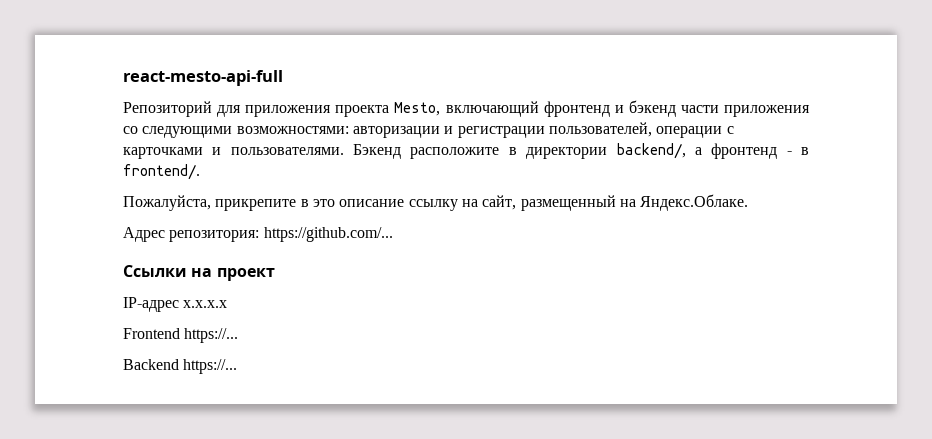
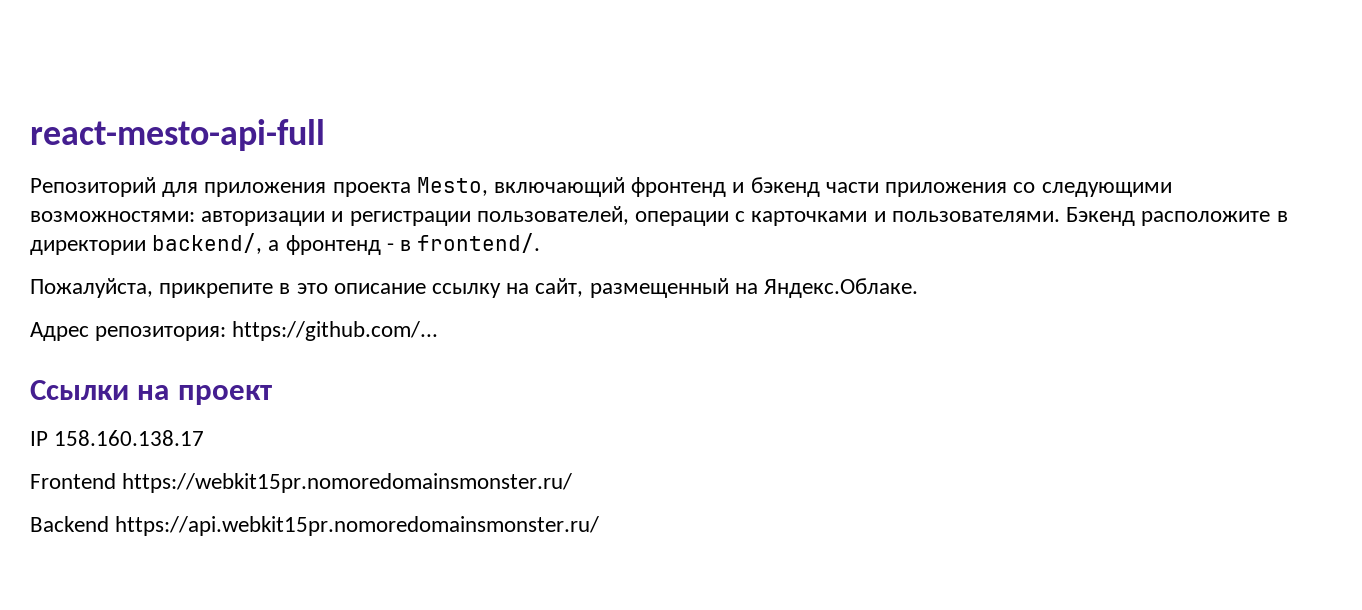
[123,297,228,312] IP-адрес x.x.x.x -> [30,430,205,446] IP 158.160.138.17
[184,328,239,343] https://... -> [122,473,573,493] https://webkit15pr.nomoredomainsmonster.ru/
[183,359,238,374] https://... -> [115,516,600,536] https://api.webkit15pr.nomoredomainsmonster.ru/

